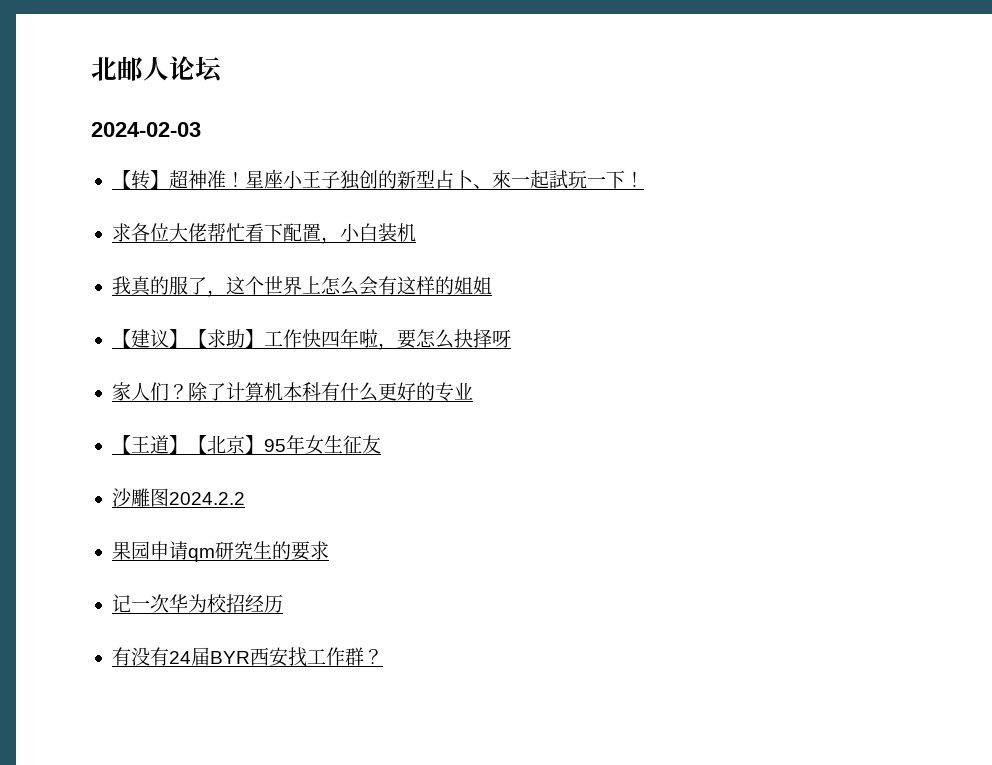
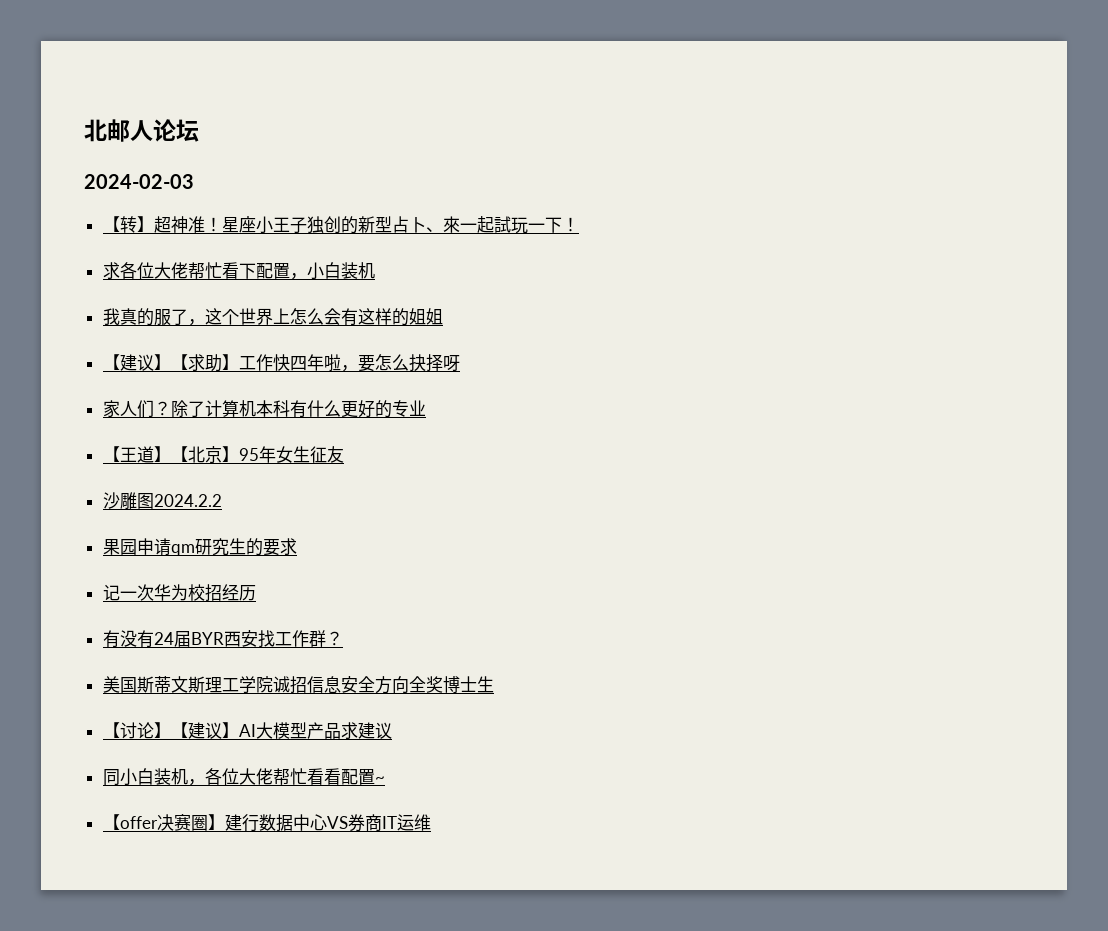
(383, 656) none -> [102,676,494,694] [102,722,392,739] [102,768,385,786] [102,813,431,832] // 美国斯蒂文斯理工学院诚招信息安全方向全奖博士生 // 【讨论】【建议】AI大模型产品求建议 // 同小白装机，各位大佬帮忙看看配置~ // 【offer决赛圈】建行数据中心VS券商IT运维

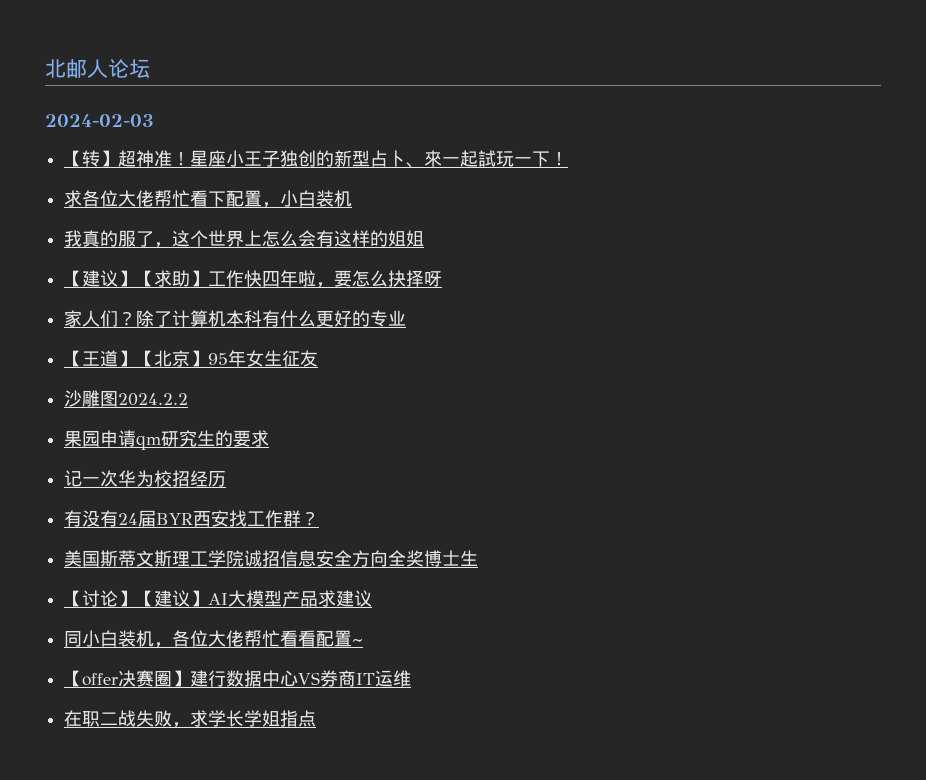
(431, 822) none -> [64,710,317,728] // 在职二战失败，求学长学姐指点

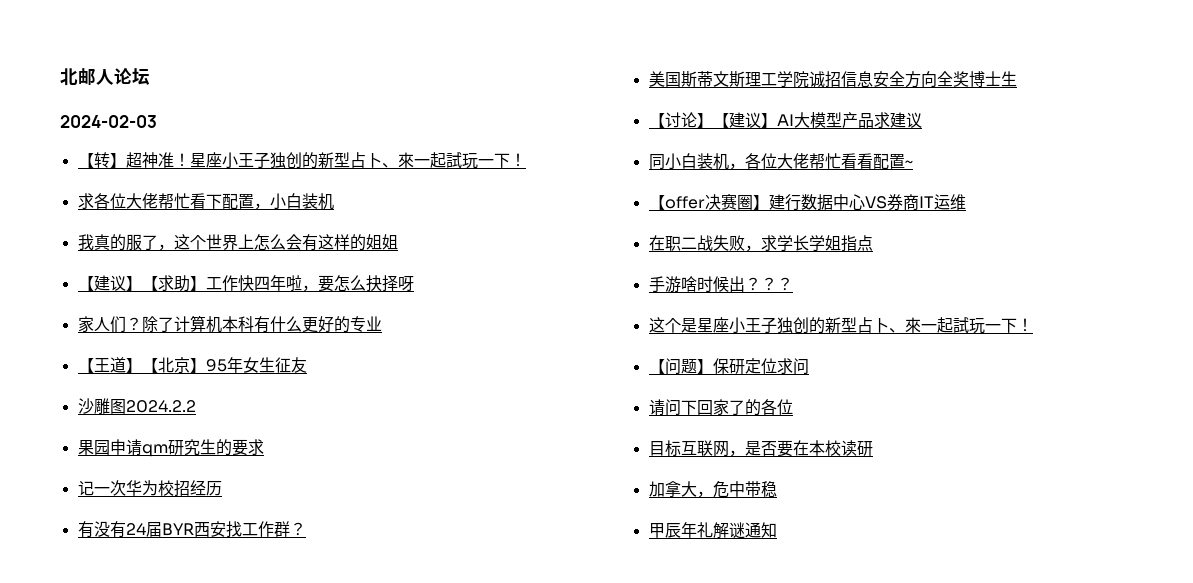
(317, 718) none -> [648,276,793,293] [648,317,1033,334] [648,358,809,375] [648,399,793,416] [648,440,873,457] [648,481,777,498] [648,522,777,539] // 手游啥时候出？？？ // 这个是星座小王子独创的新型占卜、來一起試玩一下！ // 【问题】保研定位求问 // 请问下回家了的各位 // 目标互联网，是否要在本校读研 // 加拿大，危中带稳 // 甲辰年礼解谜通知

